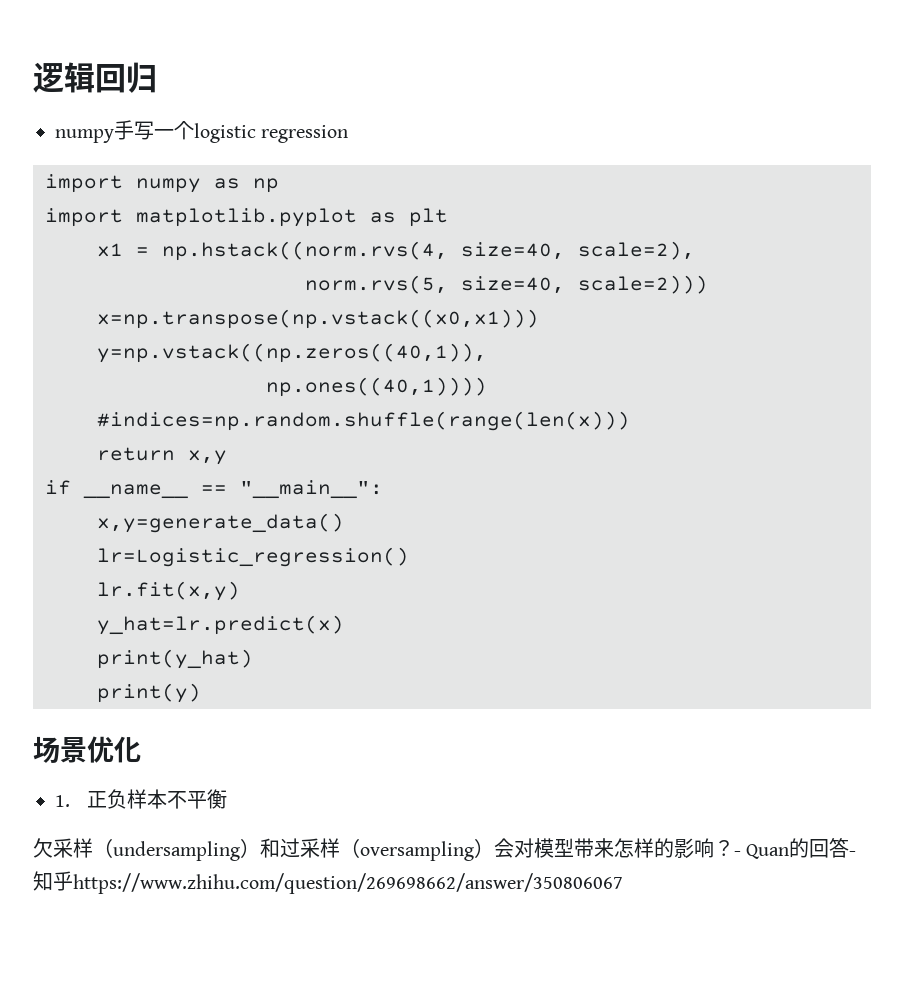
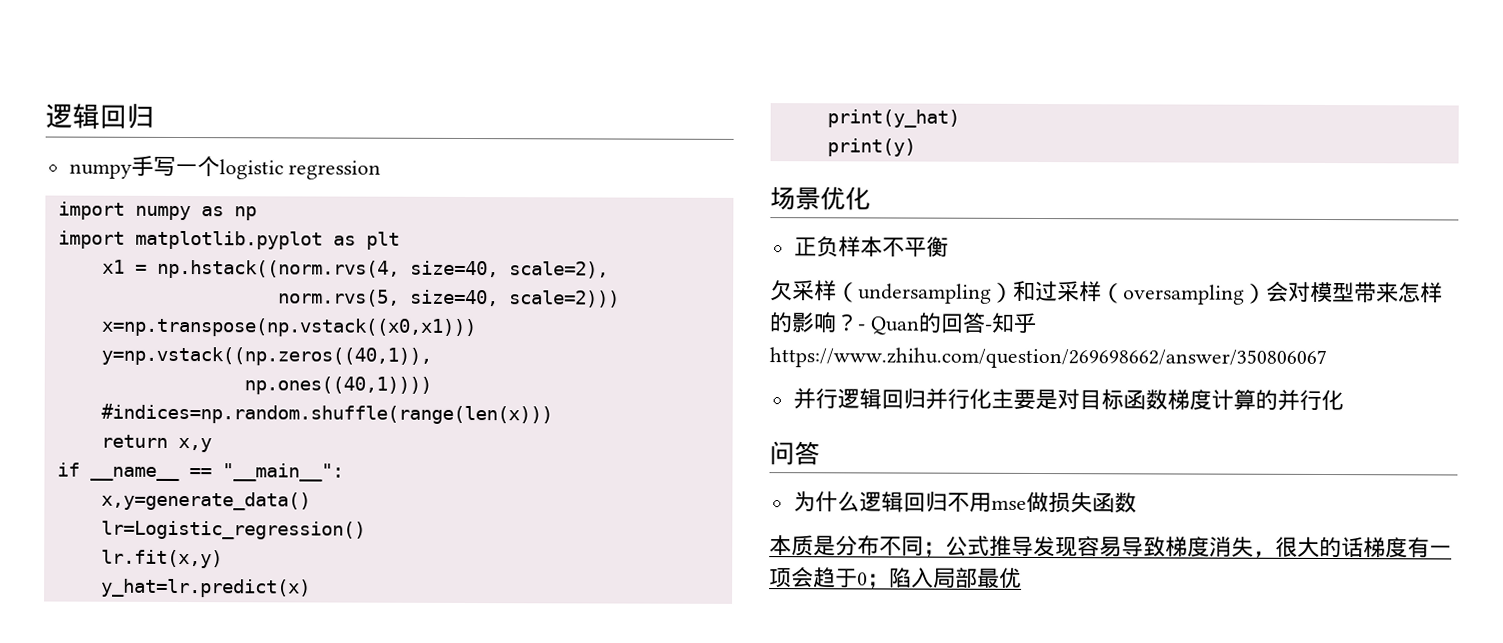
[55,795,70,807] 1. -> (871, 198) none
(623, 883) none -> [792,388,1344,411] [769,441,820,466] [792,491,1137,514] [769,535,1452,559] [769,567,1022,589] // 并行逻辑回归并行化主要是对目标函数梯度计算的并行化 // 问答 // 为什么逻辑回归不用mse做损失函数 // 本质是分布不同；公式推导发现容易导致梯度消失，很大的话梯度有一项会趋于0；陷入局部最优

